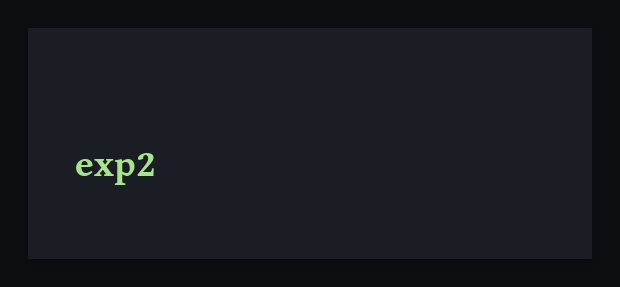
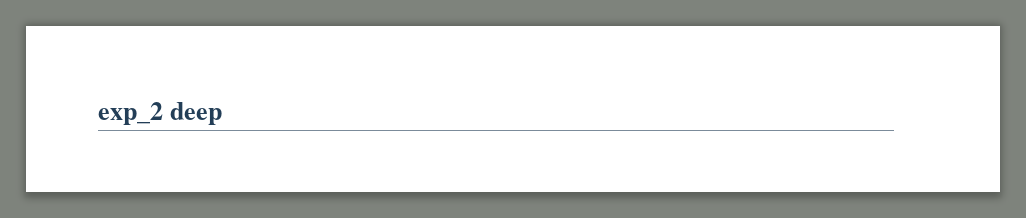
[75,153,156,185] exp2 -> [98,102,223,125] exp_2 deep

